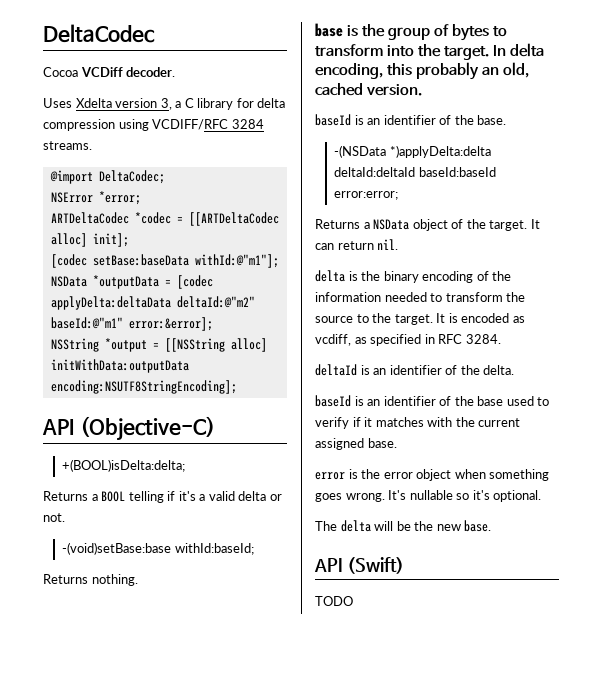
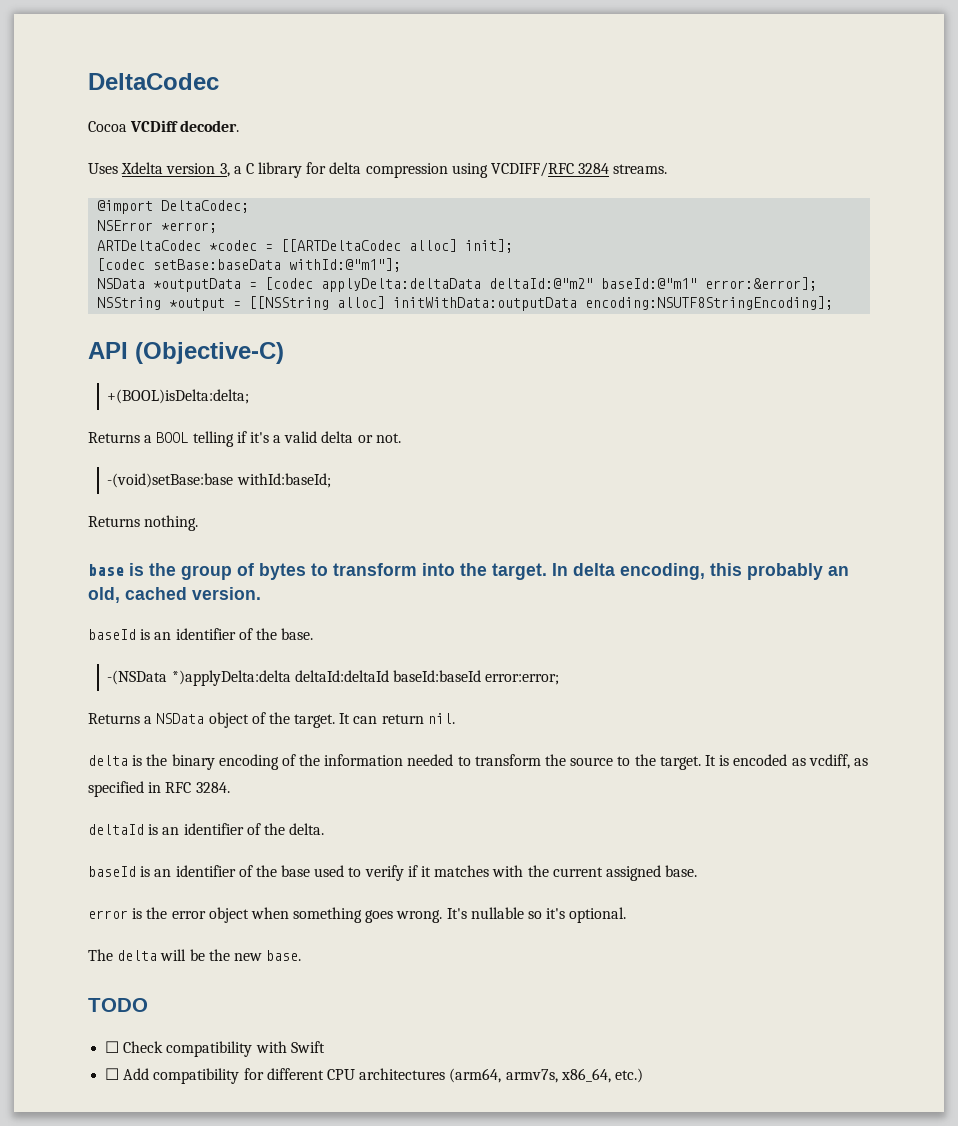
[314,557,404,574] [315,596,353,606] API (Swift) // TODO -> [88,998,148,1012] [105,1041,325,1057] [105,1068,643,1084] TODO // ☐ Check compatibility with Swift // ☐ Add compatibility for different CPU architectures (arm64, armv7s, x86_64, etc.)

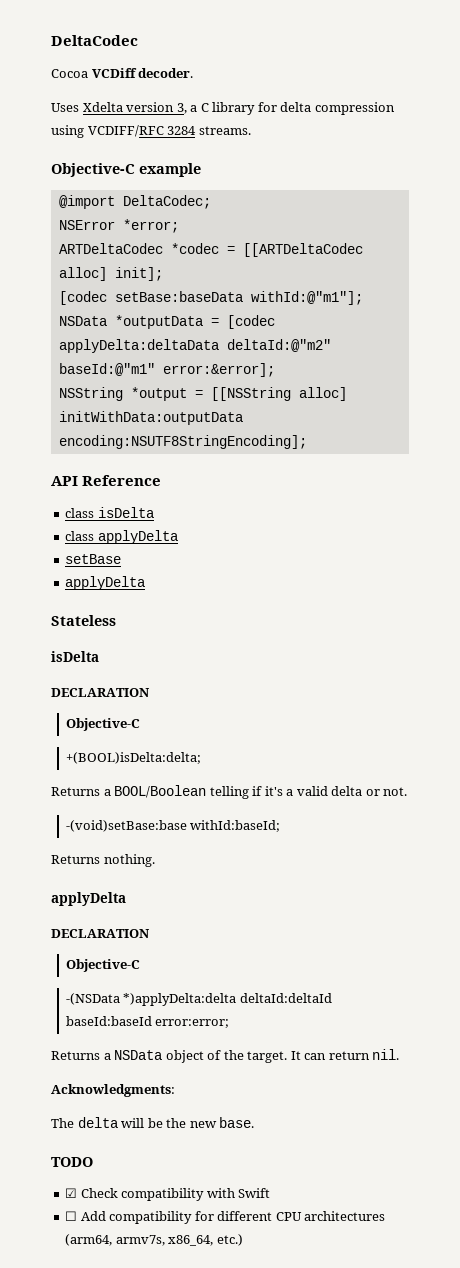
(668, 169) none -> [51,163,201,177] // Objective-C example
[135,342,284,364] (Objective-C) -> [82,475,162,486] [65,507,154,518] [65,530,178,544] [65,554,122,564] [65,576,146,590] [51,615,116,626] [51,651,99,662] [51,688,150,697] [65,718,140,731] Reference // class isDelta // class applyDelta // setBase // applyDelta // Stateless // isDelta // DECLARATION // Objective-C
[156,432,189,443] BOOL -> [114,785,207,798] BOOL/Boolean
[88,563,849,580] [88,587,261,603] [88,628,314,640] base is the group of bytes to transform into the target. In delta encoding, this probably an old, cached version. // baseId is an identifier of the base. -> [51,892,126,906] [51,929,150,938] [65,959,140,972] applyDelta // DECLARATION // Objective-C
[88,754,868,770] [88,781,230,797] [88,823,325,835] [88,865,698,881] [88,907,627,923] delta is the binary encoding of the information needed to transform the source to the target. It is encoded as vcdiff, as specified in RFC 3284. // deltaId is an identifier of the delta. // baseId is an identifier of the base used to verify if it matches with the current assigned base. // error is the error object when something goes wrong. It's nullable so it's optional. -> [51,1084,175,1097] Acknowledgments:
[105,1041,120,1053] ☐ -> [65,1188,78,1198] ☑

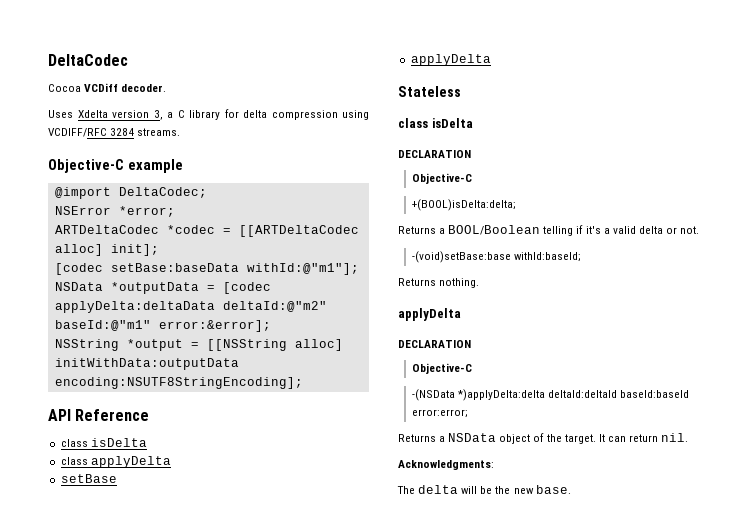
(116, 620) none -> [398,118,428,128] class
[51,1157,93,1167] [65,1188,271,1201] [65,1211,386,1224] [65,1234,243,1246] // TODO // ☑ Check compatibility with Swift // ☐ Add compatibility for different CPU architectures (arm64, armv7s, x86_64, etc.) -> (571, 489) none

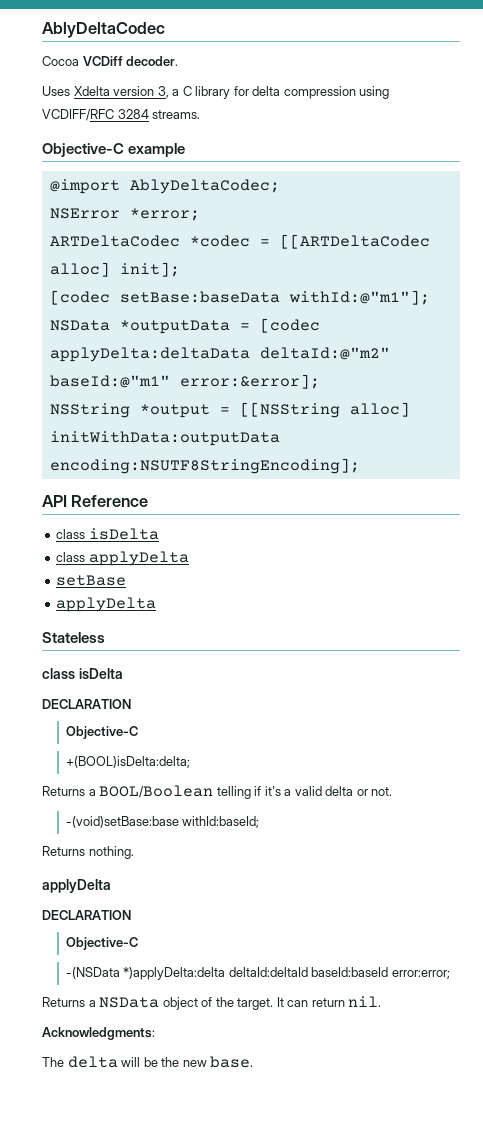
[48,54,128,66] DeltaCodec -> [42,22,165,38] AblyDeltaCodec
[118,187,207,198] DeltaCodec; -> [129,179,280,194] AblyDeltaCodec;

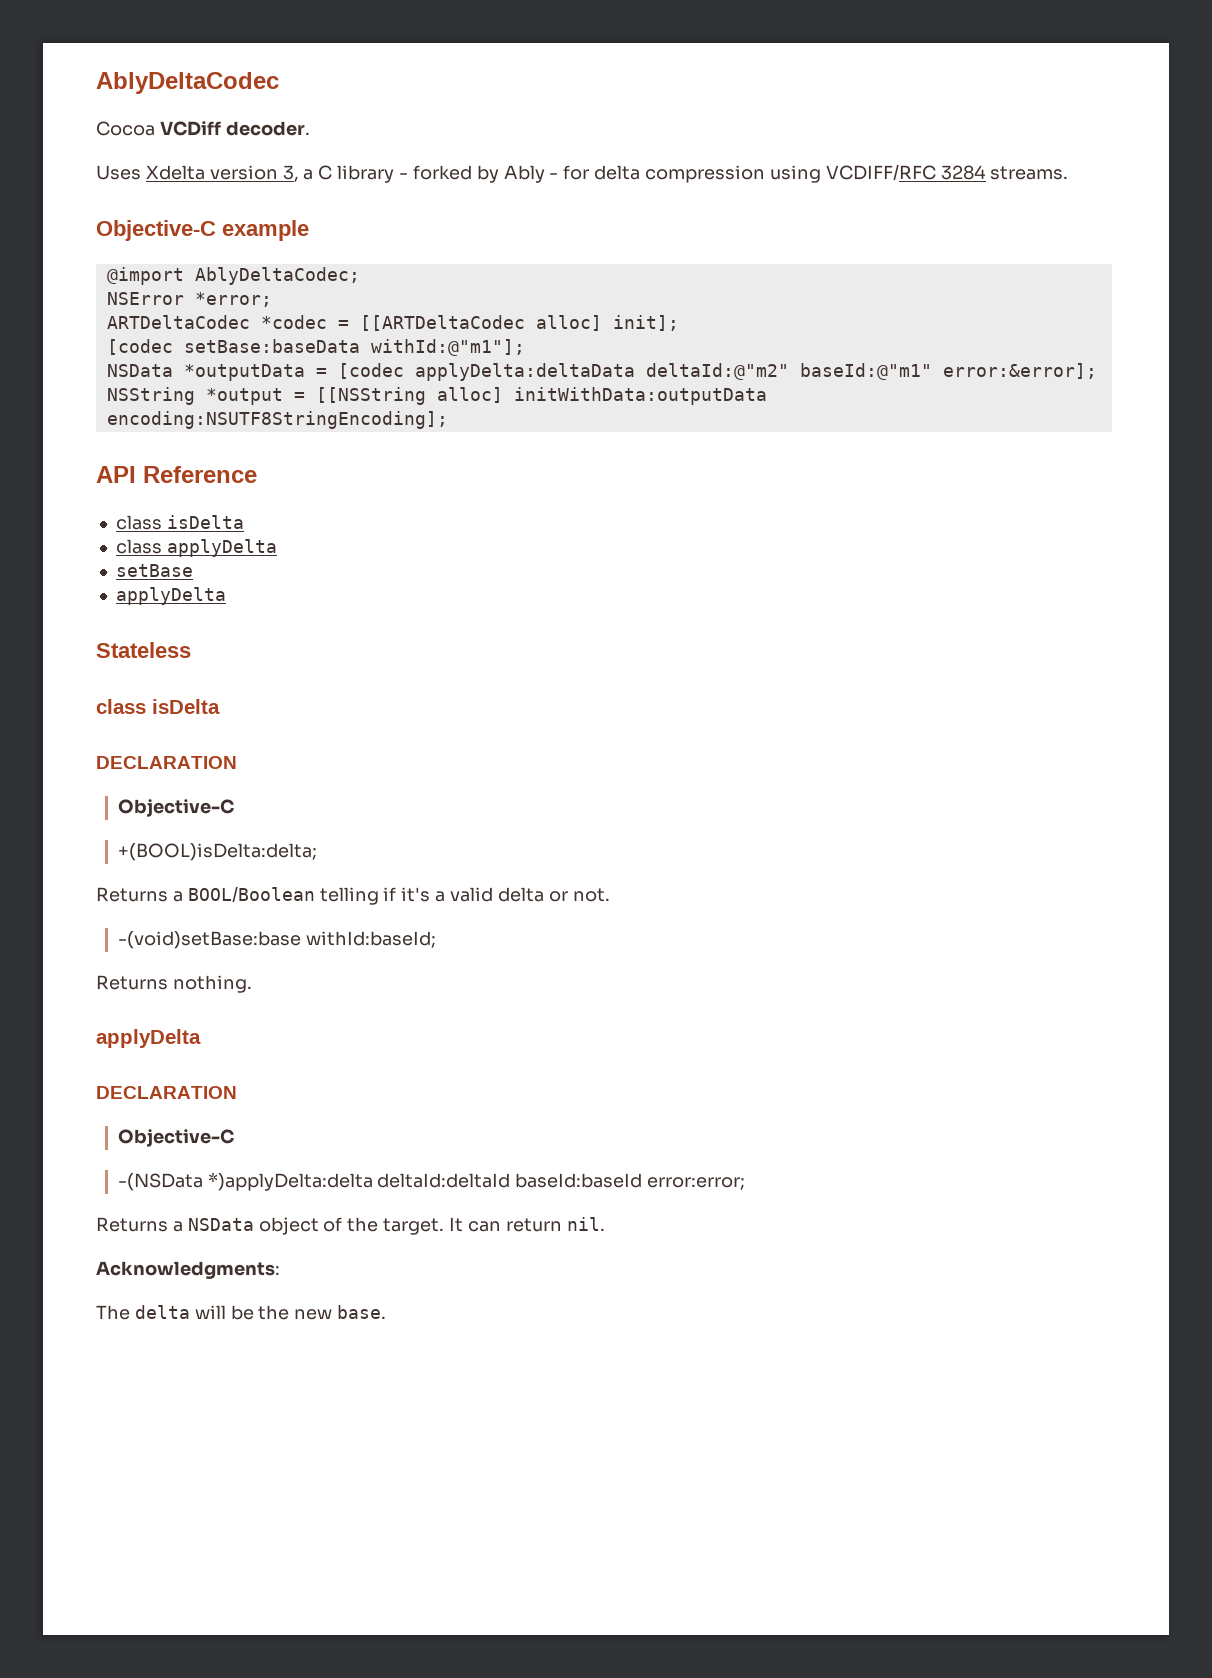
(231, 92) none -> [399,165,559,183] - forked by Ably -

